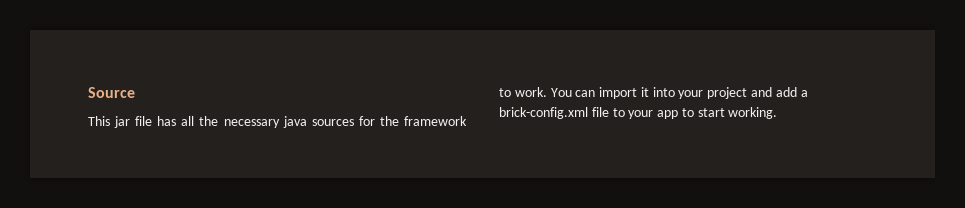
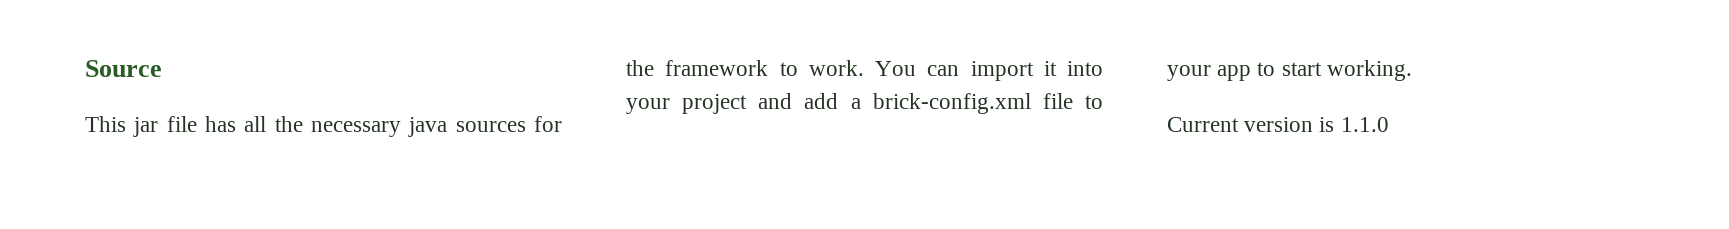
(778, 113) none -> [1167,117,1389,132] // Current version is 1.1.0

